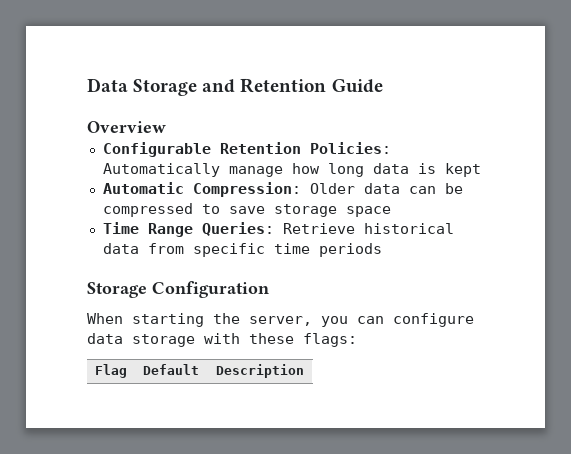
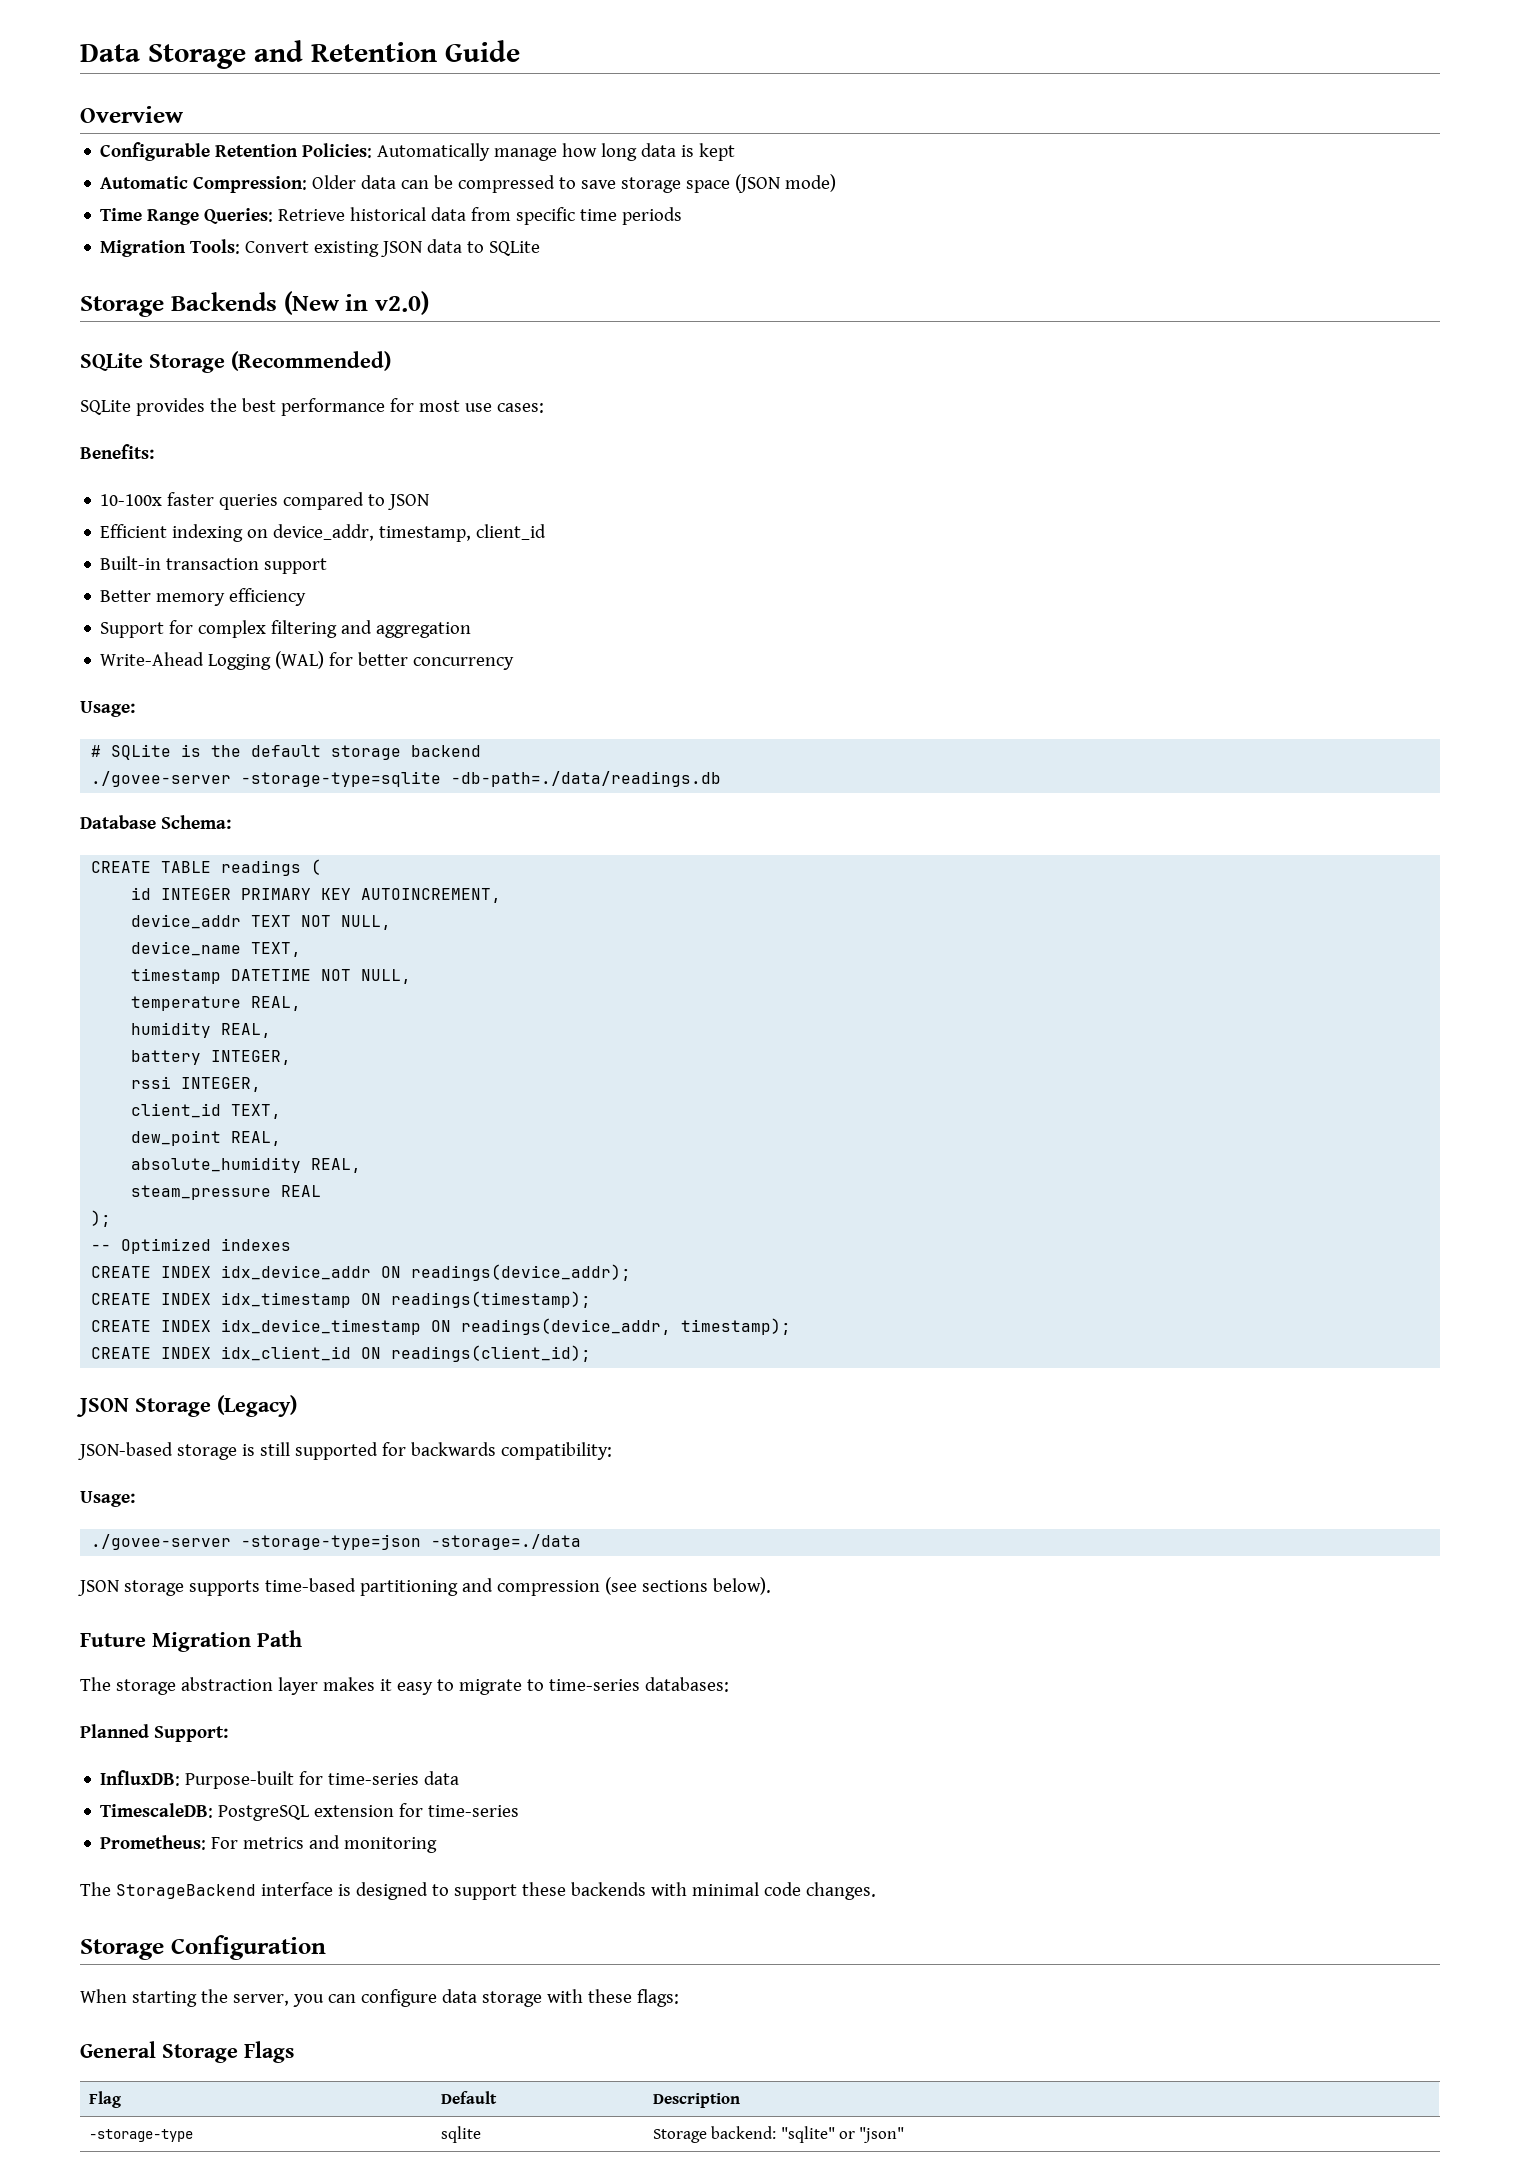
(391, 211) none -> [735,174,837,193] (JSON mode)
(382, 250) none -> [100,239,541,257] [80,291,429,317] [80,351,391,373] [80,398,544,416] [80,444,154,459] [100,492,430,510] [100,524,547,542] [100,556,328,574] [100,588,307,606] [100,620,472,638] [100,651,515,670] [80,701,135,717] [91,744,482,760] [91,771,722,787] [80,815,231,829] [91,859,322,876] [131,887,502,903] [131,914,392,930] [131,941,302,957] [131,968,412,984] [131,996,302,1011] [131,1022,272,1038] [131,1050,292,1065] [131,1076,262,1092] [131,1103,282,1119] [131,1130,282,1146] [131,1157,362,1173] [131,1185,322,1200] [91,1210,112,1227] [91,1238,292,1254] [91,1264,632,1281] [91,1291,592,1308] [91,1318,792,1335] [91,1345,592,1362] [76,1395,297,1417] [78,1442,612,1460] [80,1491,135,1507] [91,1534,582,1550] [78,1577,771,1596] [80,1630,302,1652] [80,1677,729,1695] [80,1724,228,1742] [100,1770,460,1789] [100,1803,520,1821] [100,1835,438,1853] [80,1882,876,1900] // Migration Tools: Convert existing JSON data to SQLite // Storage Backends (New in v2.0) // SQLite Storage (Recommended) // SQLite provides the best performance for most use cases: // Benefits: // 10-100x faster queries compared to JSON // Efficient indexing on device_addr, timestamp, client_id // Built-in transaction support // Better memory efficiency // Support for complex filtering and aggregation // Write-Ahead Logging (WAL) for better concurrency // Usage: // # SQLite is the default storage backend // ./govee-server -storage-type=sqlite -db-path=./data/readings.db // Database Schema: // CREATE TABLE readings ( // id INTEGER PRIMARY KEY AUTOINCREMENT, // device_addr TEXT NOT NULL, // device_name TEXT, // timestamp DATETIME NOT NULL, // temperature REAL, // humidity REAL, // battery INTEGER, // rssi INTEGER, // client_id TEXT, // dew_point REAL, // absolute_humidity REAL, // steam_pressure REAL // ); // -- Optimized indexes // CREATE INDEX idx_device_addr ON readings(device_addr); // CREATE INDEX idx_timestamp ON readings(timestamp); // CREATE INDEX idx_device_timestamp ON readings(device_addr, timestamp); // CREATE INDEX idx_client_id ON readings(client_id); // JSON Storage (Legacy) // JSON-based storage is still supported for backwards compatibility: // Usage: // ./govee-server -storage-type=json -storage=./data // JSON storage supports time-based partitioning and compression (see sections below). // Future Migration Path // The storage abstraction layer makes it easy to migrate to time-series databases: // Planned Support: // InfluxDB: Purpose-built for time-series data // TimescaleDB: PostgreSQL extension for time-series // Prometheus: For metrics and monitoring // The StorageBackend interface is designed to support these backends with minimal code changes.
(357, 340) none -> [80,2041,294,2063] // General Storage Flags
(304, 371) none -> [88,2129,193,2142] [440,2126,481,2143] [652,2126,905,2143] // -storage-type | sqlite | Storage backend: "sqlite" or "json"

